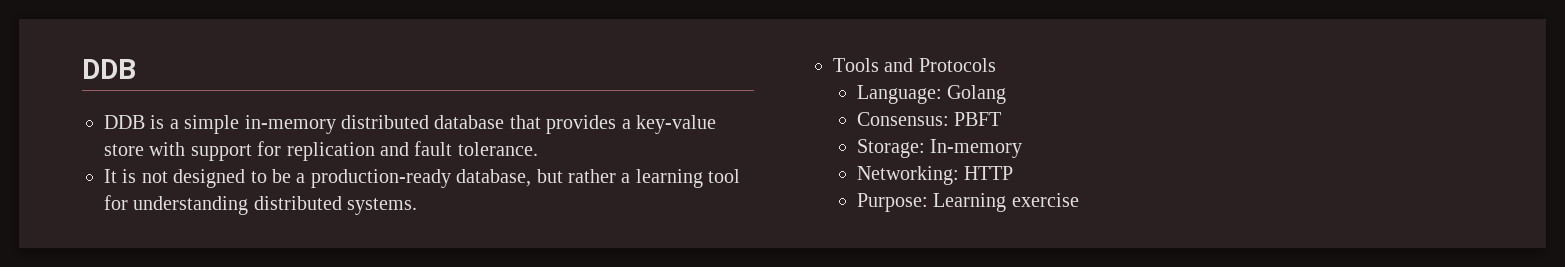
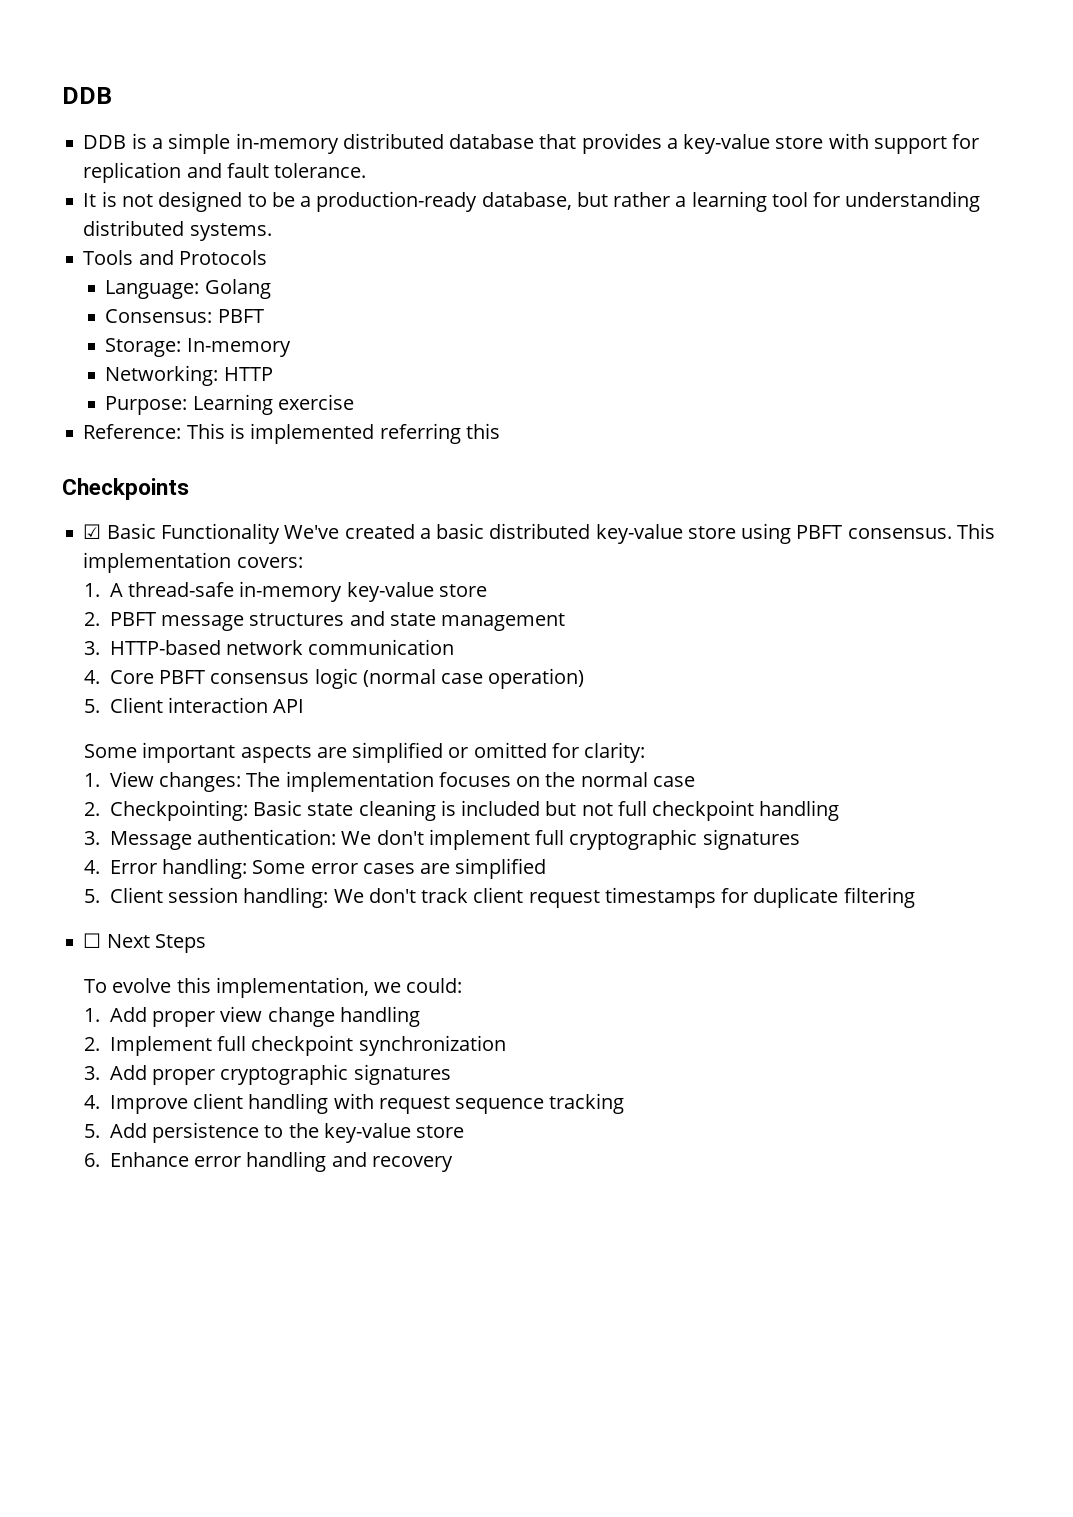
(1079, 200) none -> [83,423,500,444] [62,478,189,500] [83,523,995,544] [83,552,303,573] [83,581,487,602] [83,611,566,631] [83,639,455,655] [83,668,585,689] [83,697,305,713] [83,742,646,763] [83,771,695,792] [83,800,840,821] [83,829,800,850] [83,858,547,879] [83,887,915,908] [83,933,206,953] [83,977,463,998] [83,1006,420,1027] [83,1035,506,1056] [83,1064,451,1085] [83,1093,625,1114] [83,1122,465,1143] [83,1151,453,1172] // Reference: This is implemented referring this // Checkpoints // ☑ Basic Functionality We've created a basic distributed key-value store using PBFT consensus. This implementation covers: // 1. A thread-safe in-memory key-value store // 2. PBFT message structures and state management // 3. HTTP-based network communication // 4. Core PBFT consensus logic (normal case operation) // 5. Client interaction API // Some important aspects are simplified or omitted for clarity: // 1. View changes: The implementation focuses on the normal case // 2. Checkpointing: Basic state cleaning is included but not full checkpoint handling // 3. Message authentication: We don't implement full cryptographic signatures // 4. Error handling: Some error cases are simplified // 5. Client session handling: We don't track client request timestamps for duplicate filtering // ☐ Next Steps // To evolve this implementation, we could: // 1. Add proper view change handling // 2. Implement full checkpoint synchronization // 3. Add proper cryptographic signatures // 4. Improve client handling with request sequence tracking // 5. Add persistence to the key-value store // 6. Enhance error handling and recovery

